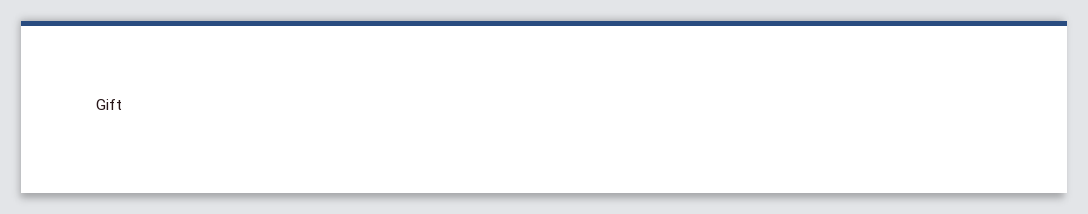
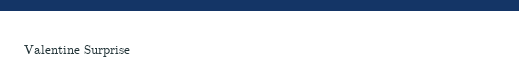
[96,99,122,110] Gift -> [24,45,130,57] Valentine Surprise

